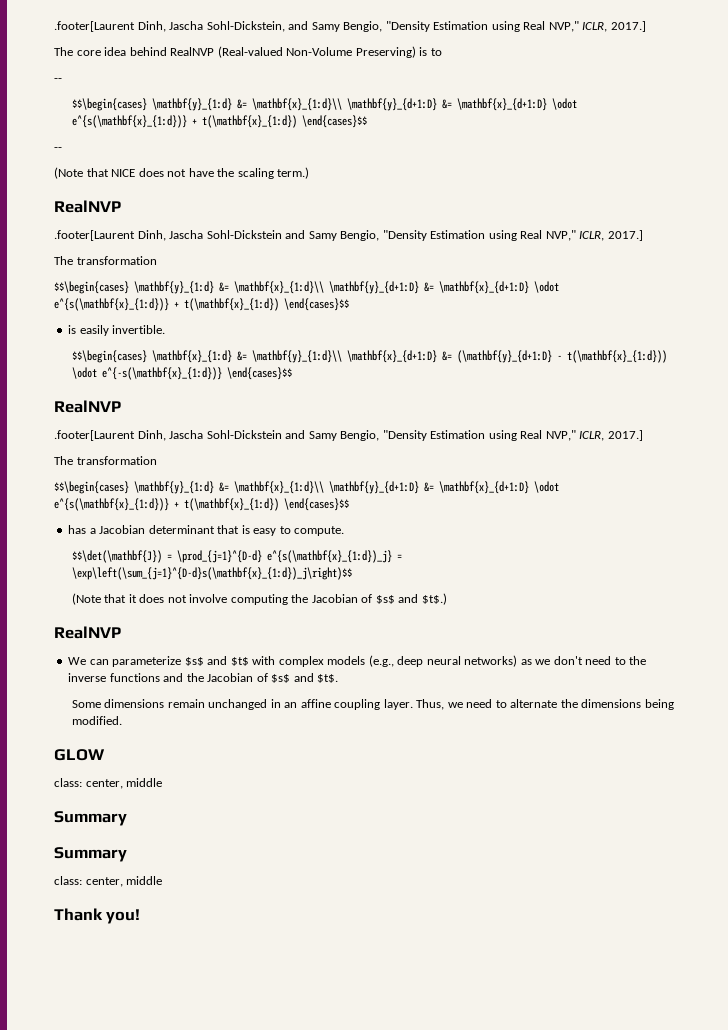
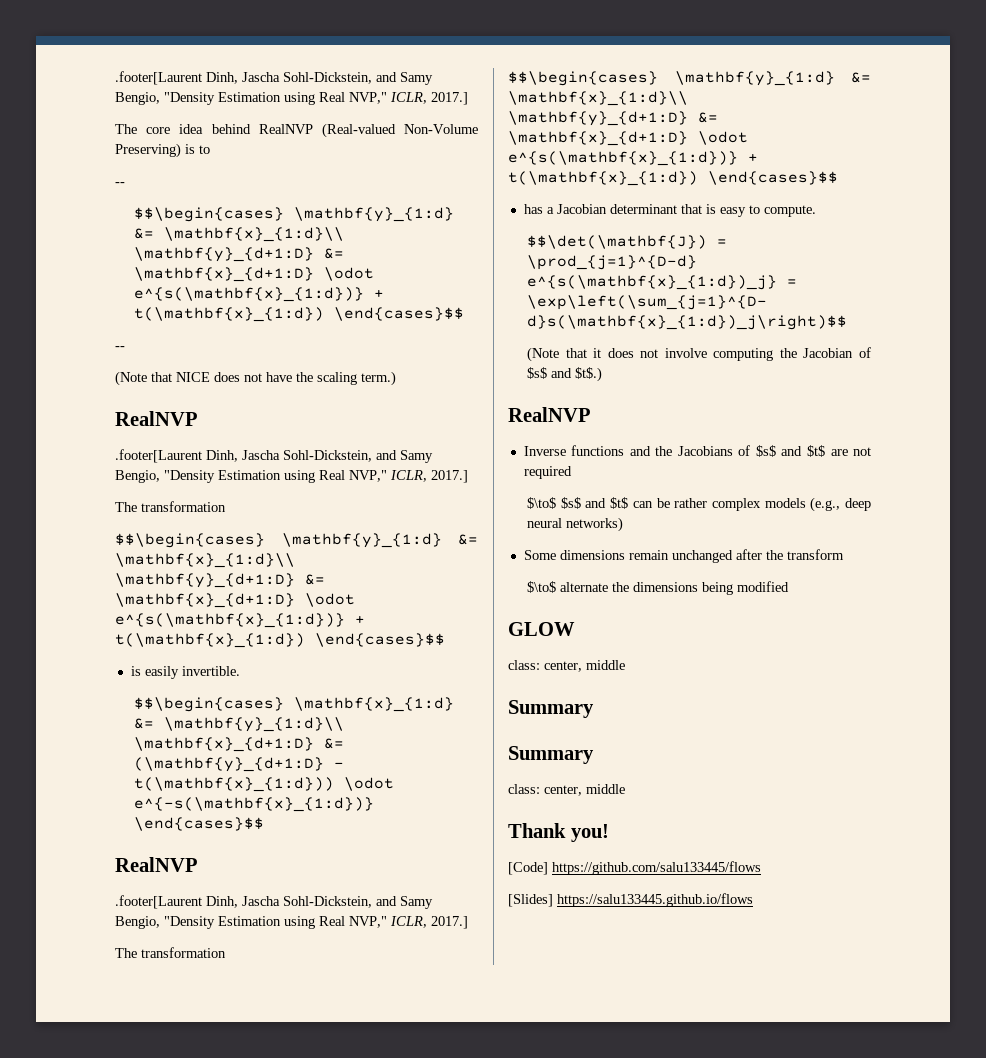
[206,230,282,239] Sohl-Dickstein -> [283,450,372,462] Sohl-Dickstein,
[206,430,282,439] Sohl-Dickstein -> [283,896,372,908] Sohl-Dickstein,
[68,656,276,667] We can parameterize $s$ and $t$ with -> [523,445,871,457] [523,466,572,479] [527,497,708,509] Inverse functions and the Jacobians of $s$ and $t$ are not required // $\to$ $s$ and $t$ can be rather
[520,656,647,665] [68,673,339,683] [71,699,507,710] as we don't need to the inverse functions and the Jacobian of $s$ and $t$. // Some dimensions remain unchanged in an affine coupling layer. Thus, we need to -> [523,549,844,563] [527,581,557,593] // Some dimensions remain unchanged after the transform // $\to$
[71,716,122,725] modified. -> [737,581,790,592] modified
(141, 916) none -> [508,861,761,875] [508,893,753,907] // [Code] https://github.com/salu133445/flows // [Slides] https://salu133445.github.io/flows

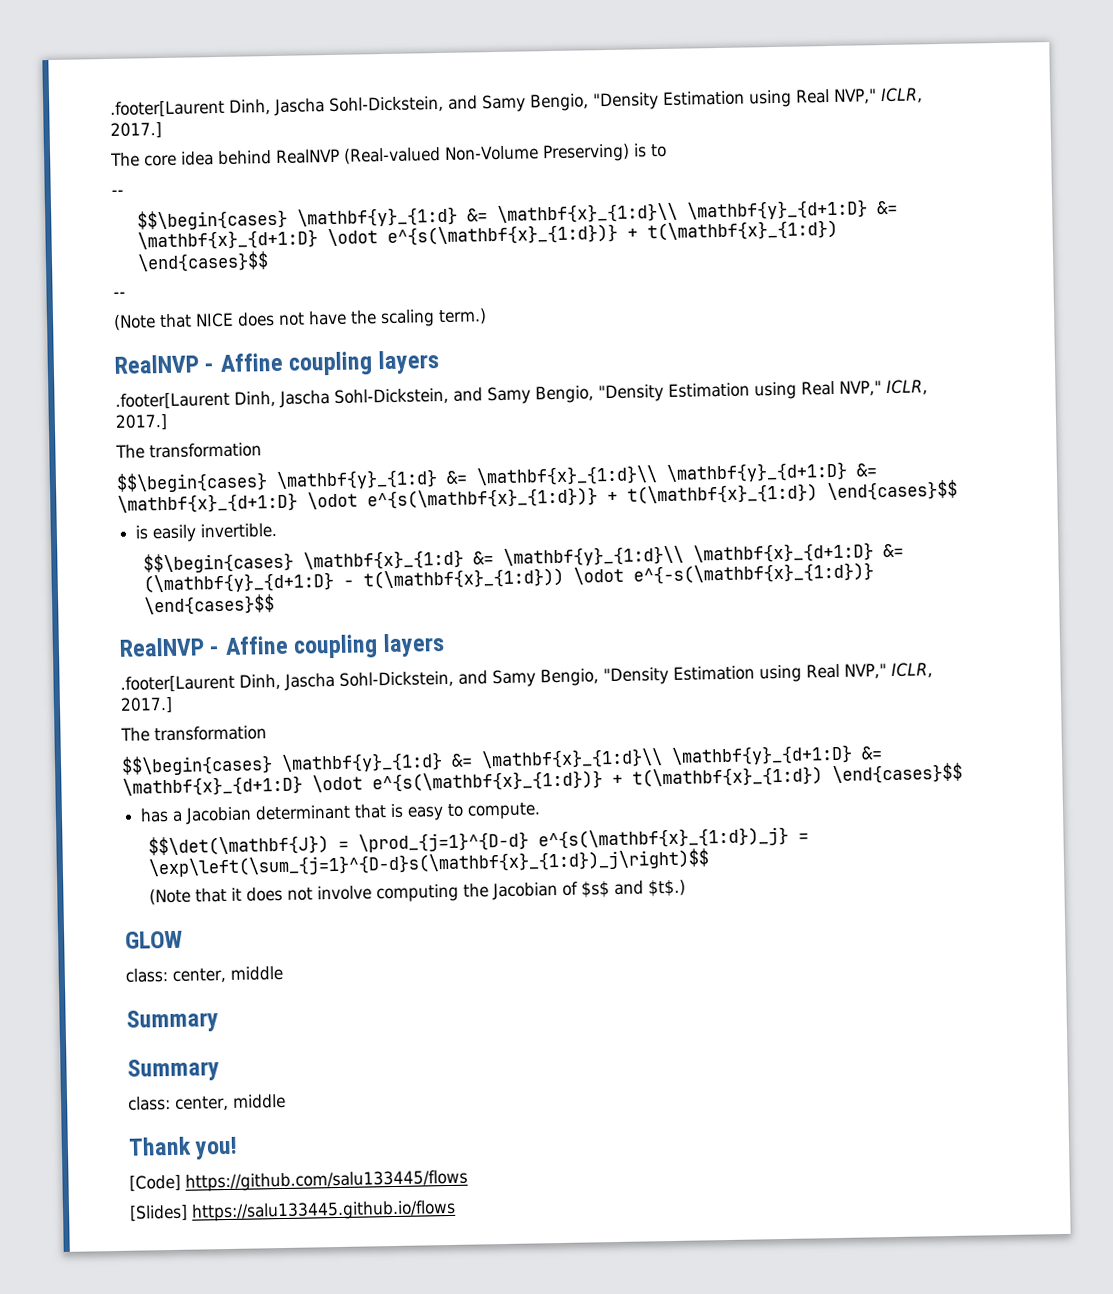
(198, 418) none -> [204,350,440,376] - Affine coupling layers
(198, 864) none -> [209,633,445,659] - Affine coupling layers
[508,407,591,422] [523,445,871,457] [523,466,572,479] [527,497,871,512] [527,517,624,532] [523,549,844,563] [527,581,790,595] // RealNVP // Inverse functions and the Jacobians of $s$ and $t$ are not required // $\to$ $s$ and $t$ can be rather complex models (e.g., deep neural networks) // Some dimensions remain unchanged after the transform // $\to$ alternate the dimensions being modified -> (687, 888) none

